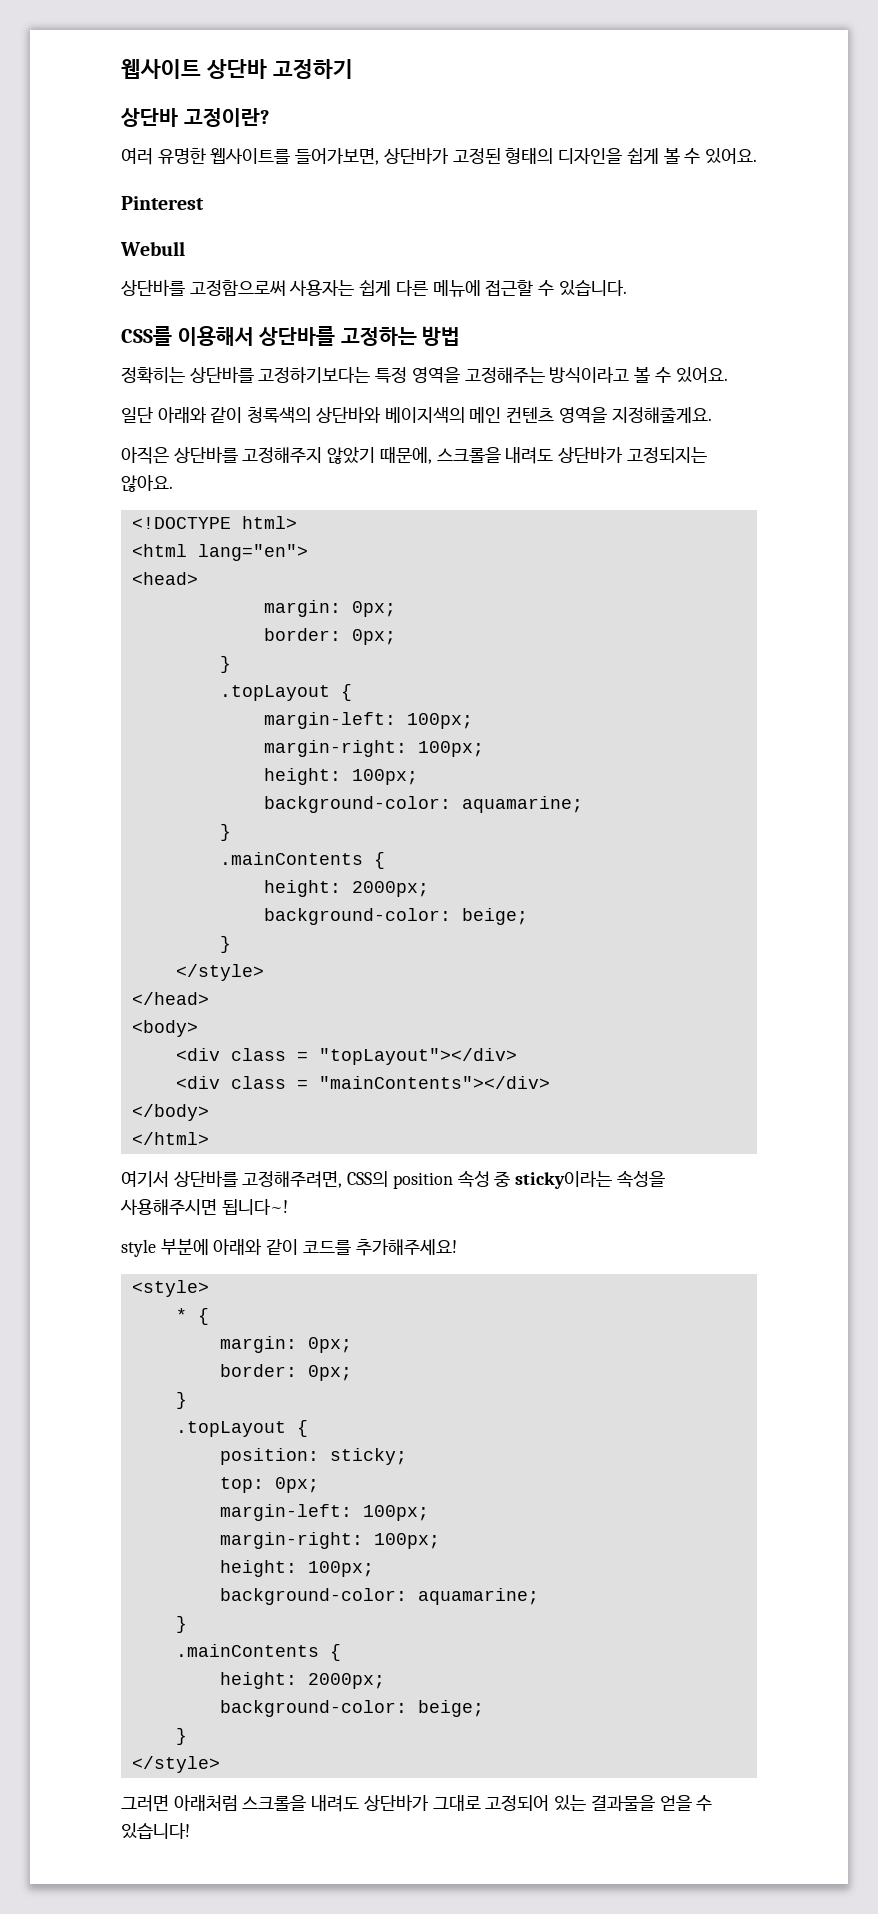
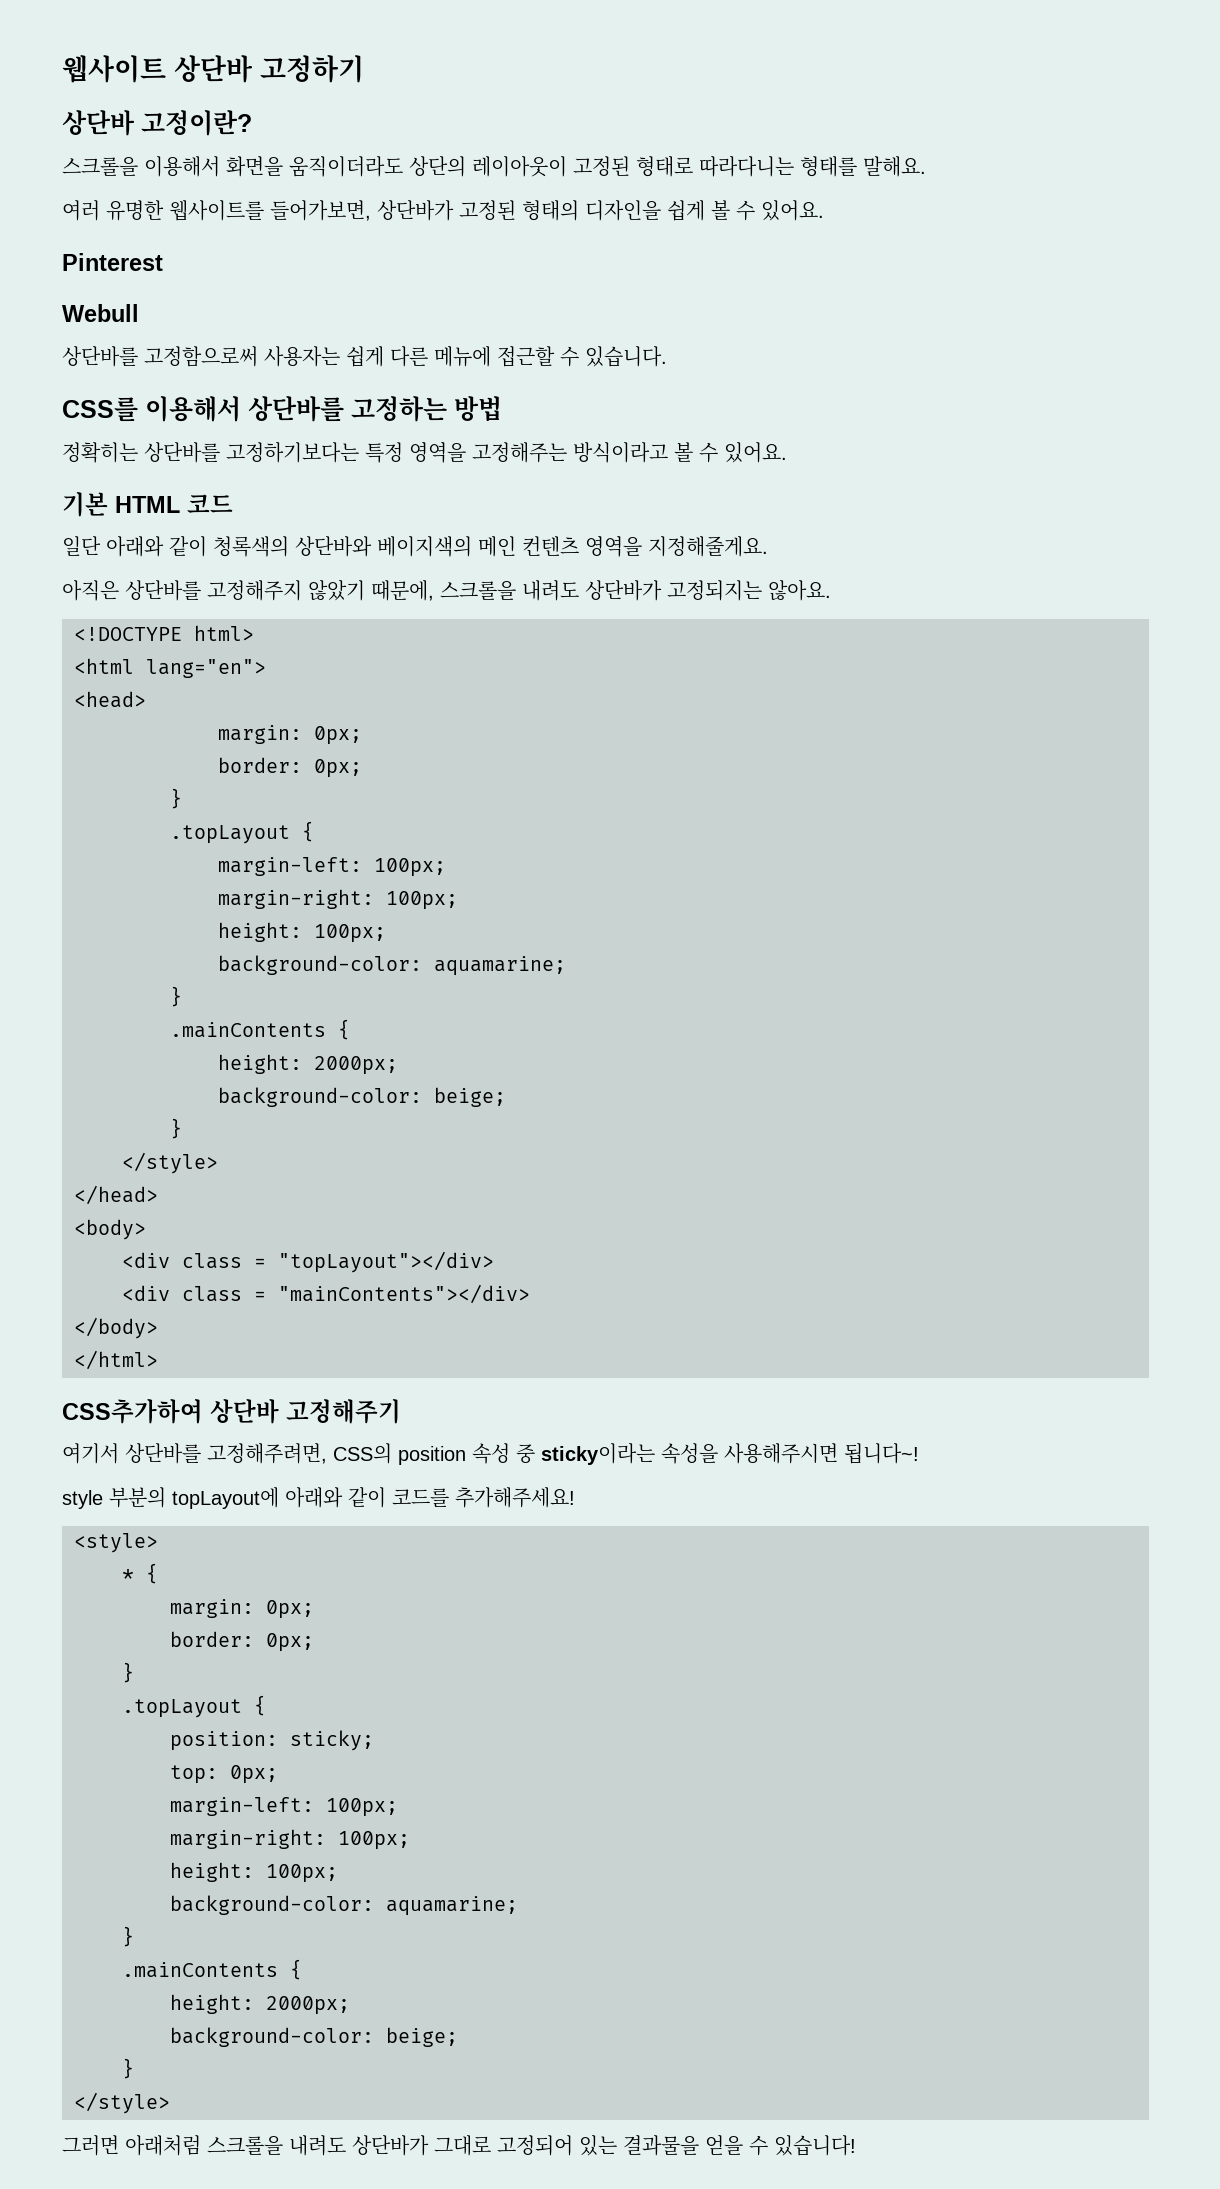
(269, 117) none -> [62,156,926,177] // 스크롤을 이용해서 화면을 움직이더라도 상단의 레이아웃이 고정된 형태로 따라다니는 형태를 말해요.
(728, 375) none -> [62,492,233,517] // 기본 HTML 코드
(209, 1138) none -> [62,1399,401,1424] // CSS추가하여 상단바 고정해주기
[160,1238,209,1255] 부분에 -> [109,1487,279,1509] 부분의 topLayout에

